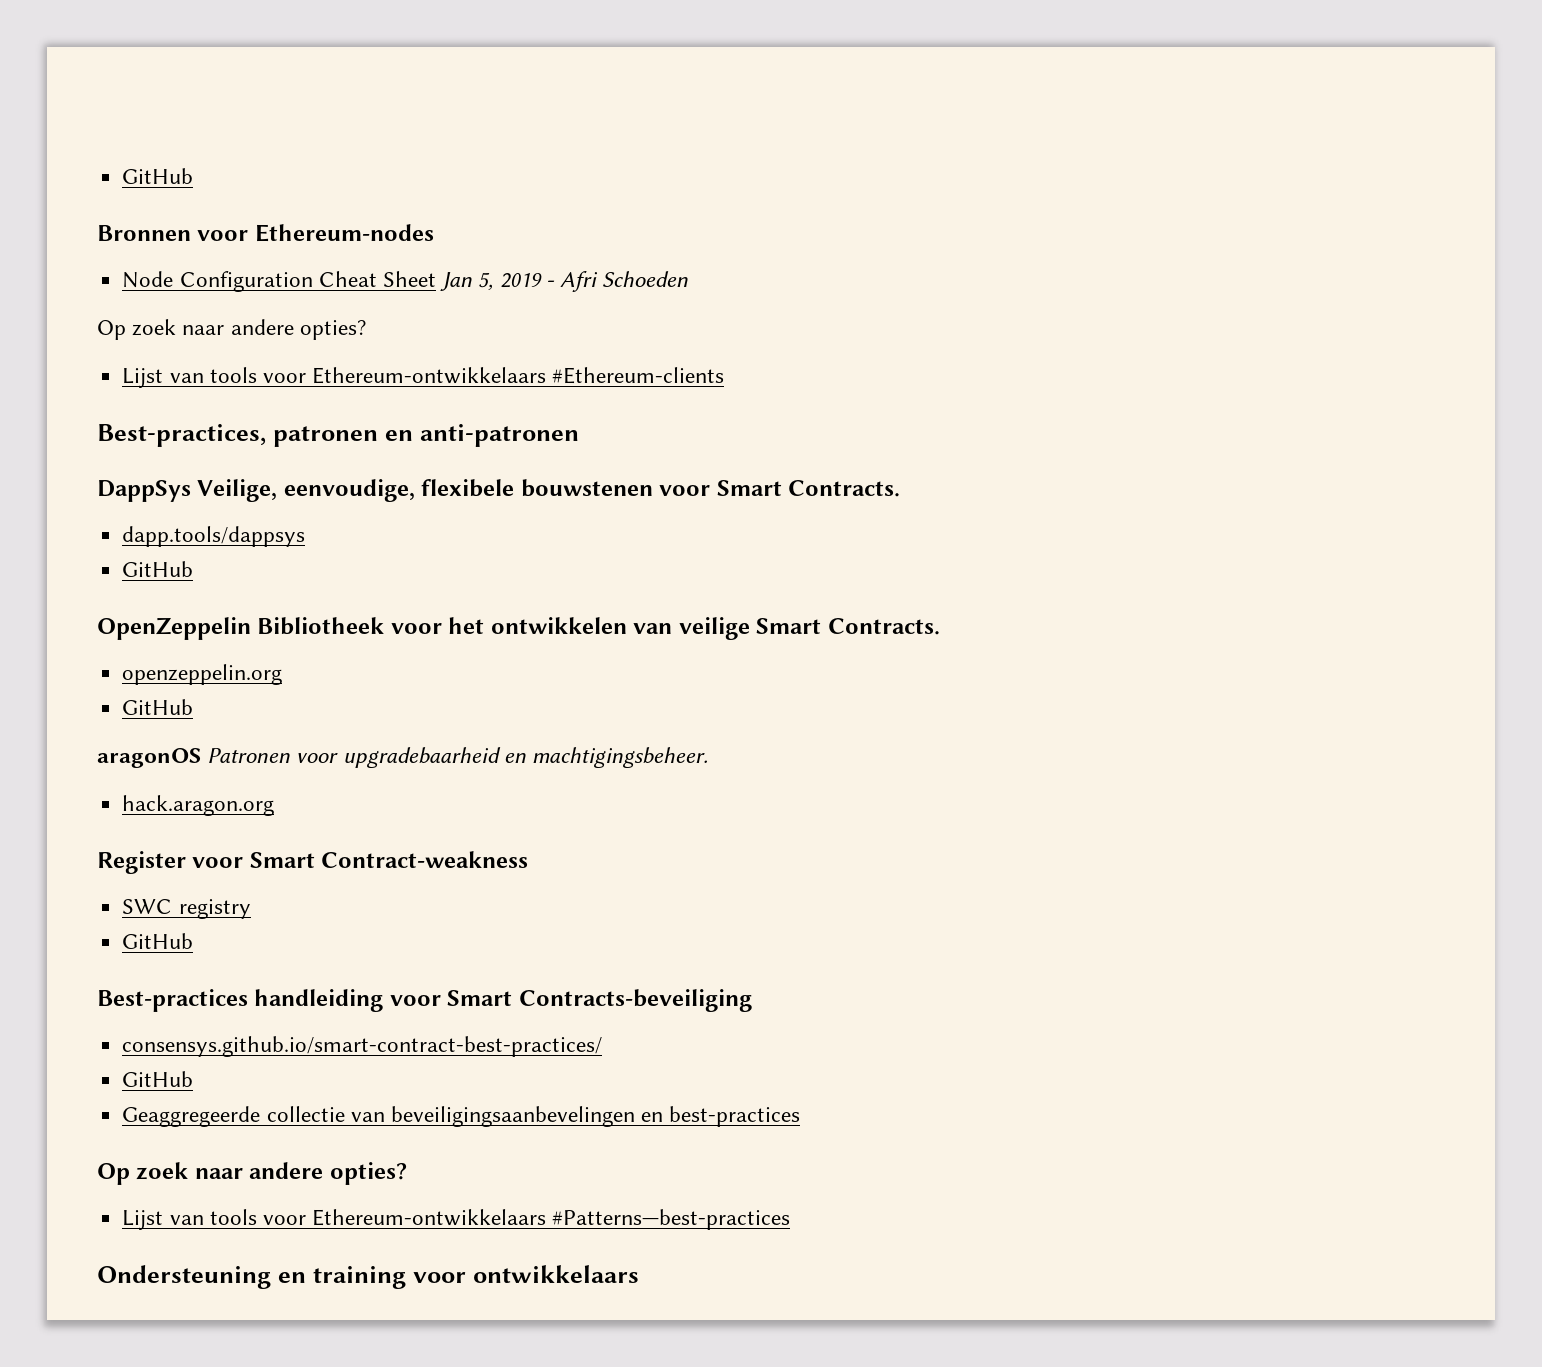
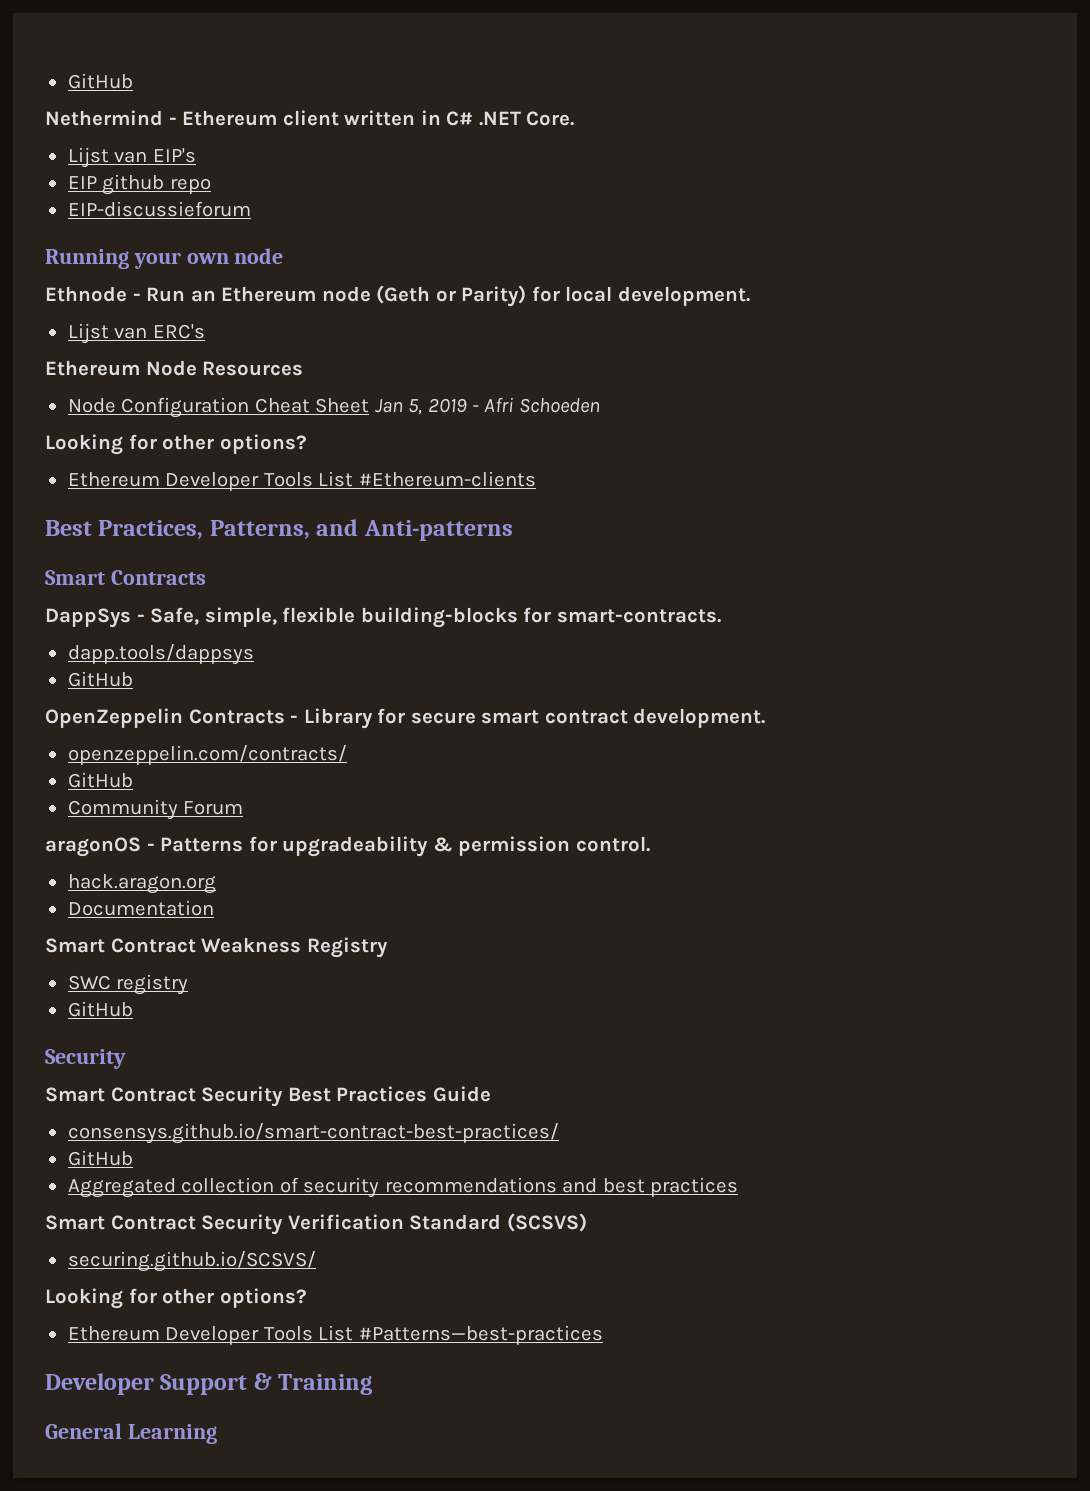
[122,168,194,184] [97,224,434,242] GitHub // Bronnen voor Ethereum-nodes -> [67,73,133,89] [45,110,575,126] [67,147,196,168] [67,174,211,195] [67,201,251,217] [45,248,284,269] [45,285,750,307] [67,323,205,344] [45,360,304,376] GitHub // Nethermind - Ethereum client written in C# .NET Core. // Lijst van EIP's // EIP github repo // EIP-discussieforum // Running your own node // Ethnode - Run an Ethereum node (Geth or Parity) for local development. // Lijst van ERC's // Ethereum Node Resources
[97,319,366,340] [122,367,725,388] [97,424,579,447] [97,479,901,502] [122,526,306,547] [122,561,194,577] [97,617,940,640] [122,664,283,685] [122,699,194,715] Op zoek naar andere opties? // Lijst van tools voor Ethereum-ontwikkelaars #Ethereum-clients // Best-practices, patronen en anti-patronen // DappSys Veilige, eenvoudige, flexibele bouwstenen voor Smart Contracts. // dapp.tools/dappsys // GitHub // OpenZeppelin Bibliotheek voor het ontwikkelen van veilige Smart Contracts. // openzeppelin.org // GitHub -> [45,434,307,455] [67,471,536,491] [45,519,513,541] [45,570,206,585] [45,607,721,628] [67,644,254,665] [67,671,133,687] [45,708,766,729] [67,745,347,765] [67,772,133,788] [67,799,244,820] Looking for other options? // Ethereum Developer Tools List #Ethereum-clients // Best Practices, Patterns, and Anti-patterns // Smart Contracts // DappSys - Safe, simple, flexible building-blocks for smart-contracts. // dapp.tools/dappsys // GitHub // OpenZeppelin Contracts - Library for secure smart contract development. // openzeppelin.com/contracts/ // GitHub // Community Forum
[207,747,709,768] [122,795,275,816] [97,851,529,874] [122,899,251,919] [122,933,194,949] [97,989,752,1012] [122,1036,603,1057] [122,1071,194,1087] [122,1106,801,1127] [97,1162,407,1185] [122,1209,791,1230] [97,1265,639,1289] Patronen voor upgradebaarheid en machtigingsbeheer. // hack.aragon.org // Register voor Smart Contract-weakness // SWC registry // GitHub // Best-practices handleiding voor Smart Contracts-beveiliging // consensys.github.io/smart-contract-best-practices/ // GitHub // Geaggregeerde collectie van beveiligingsaanbevelingen en best-practices // Op zoek naar andere opties? // Lijst van tools voor Ethereum-ontwikkelaars #Patterns—best-practices // Ondersteuning en training voor ontwikkelaars -> [146,836,650,857] [67,874,216,894] [67,900,214,916] [45,937,388,958] [67,974,189,995] [67,1001,133,1017] [45,1049,126,1069] [45,1086,491,1107] [67,1123,559,1144] [67,1150,133,1166] [67,1177,739,1198] [45,1213,587,1235] [67,1251,316,1272] [45,1288,307,1309] [67,1325,603,1345] [45,1373,373,1395] [45,1423,217,1444] - Patterns for upgradeability & permission control. // hack.aragon.org // Documentation // Smart Contract Weakness Registry // SWC registry // GitHub // Security // Smart Contract Security Best Practices Guide // consensys.github.io/smart-contract-best-practices/ // GitHub // Aggregated collection of security recommendations and best practices // Smart Contract Security Verification Standard (SCSVS) // securing.github.io/SCSVS/ // Looking for other options? // Ethereum Developer Tools List #Patterns—best-practices // Developer Support & Training // General Learning

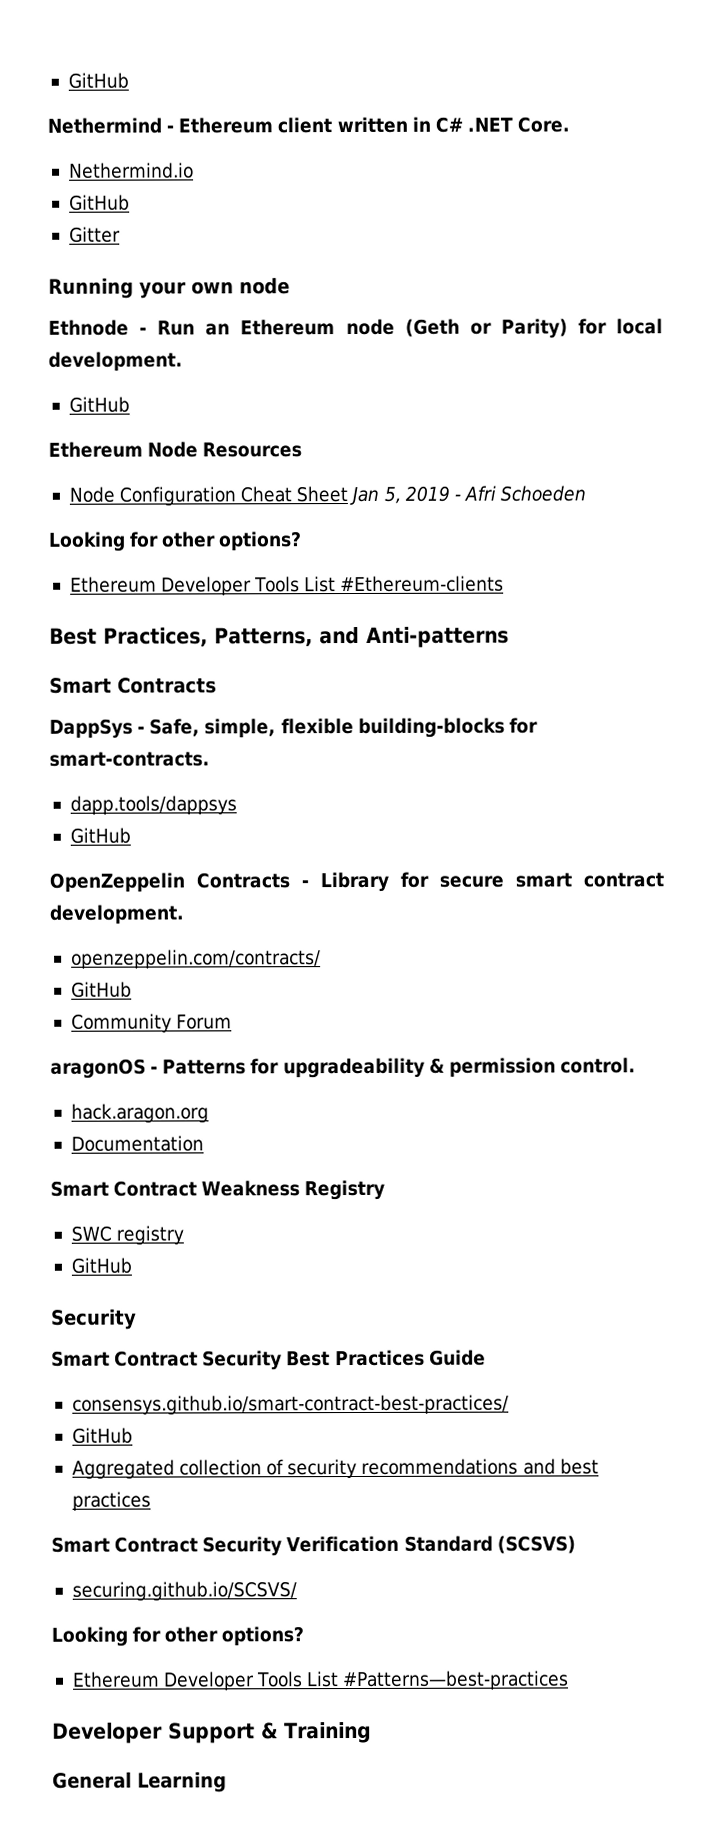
[67,147,196,168] [67,174,211,195] [67,201,251,217] Lijst van EIP's // EIP github repo // EIP-discussieforum -> [68,162,194,179] [68,194,130,211] [68,226,121,243] Nethermind.io // GitHub // Gitter
[67,323,205,344] Lijst van ERC's -> [68,396,130,413] GitHub

